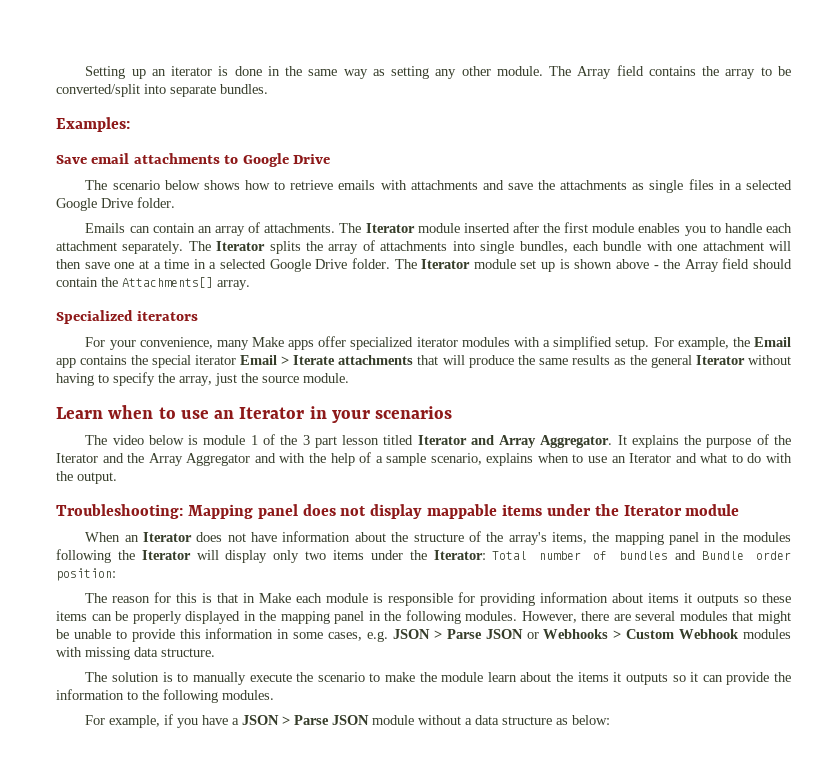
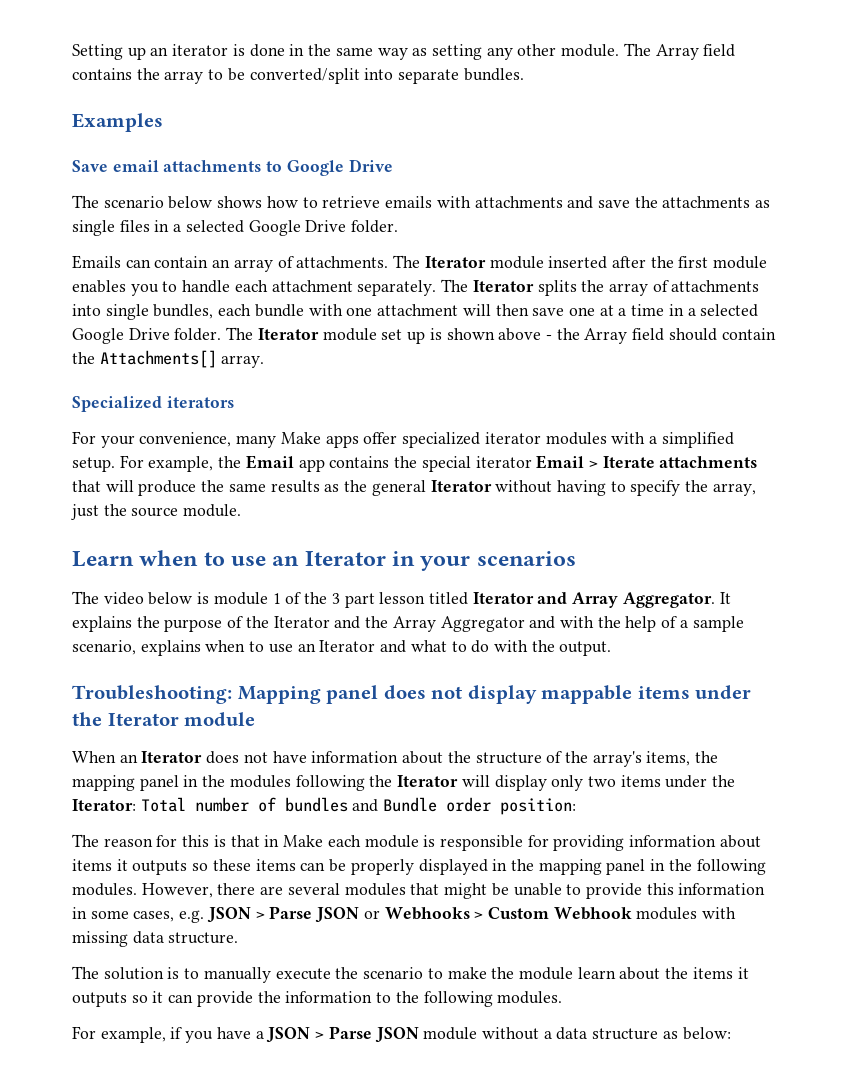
[56,117,130,132] Examples: -> [72,113,163,132] Examples

